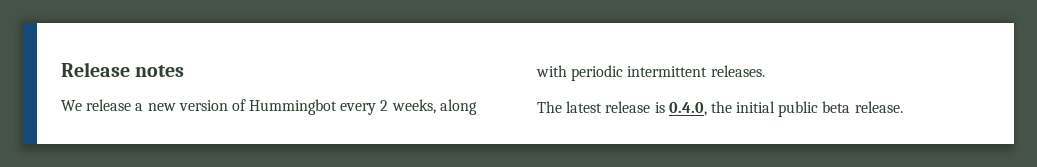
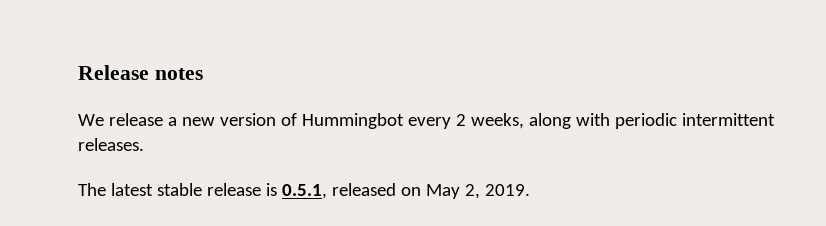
(603, 107) none -> [156,183,202,196] stable
[668,101,903,117] 0.4.0, the initial public beta release. -> [281,183,530,199] 0.5.1, released on May 2, 2019.

